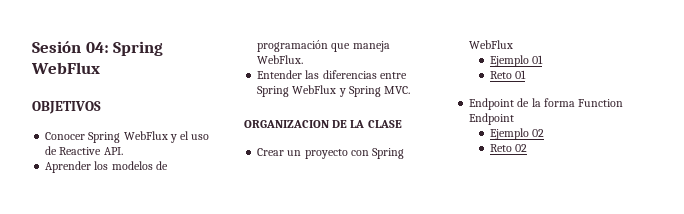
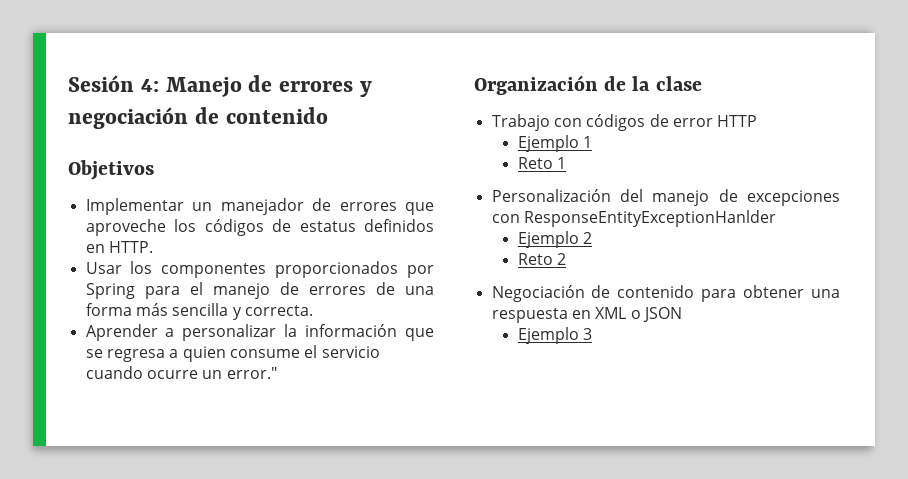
[85,41,164,56] [31,62,100,74] [32,101,101,114] [45,131,210,143] [45,146,123,155] [45,161,168,173] [257,40,390,52] [257,55,304,64] [257,70,407,79] [257,85,411,97] [244,120,402,128] [257,148,405,159] [469,40,514,49] [489,55,543,67] [489,70,526,79] [469,98,624,110] [469,113,515,125] [489,128,544,140] [489,144,527,152] 04: Spring WebFlux // OBJETIVOS // Conocer Spring WebFlux y el uso de Reactive API. // Aprender los modelos de programación que maneja WebFlux. // Entender las diferencias entre Spring WebFlux y Spring MVC. // ORGANIZACION DE LA CLASE // Crear un proyecto con Spring WebFlux // Ejemplo 01 // Reto 01 // Endpoint de la forma Function Endpoint // Ejemplo 02 // Reto 02 -> [140,75,372,97] [68,107,328,129] [68,160,154,180] [85,198,434,215] [85,219,434,236] [85,241,153,253] [85,261,434,278] [85,282,434,299] [85,303,313,320] [85,324,434,341] [85,345,380,362] [85,366,277,379] [474,75,702,95] [491,114,758,131] [517,135,592,152] [517,157,566,169] [491,189,840,206] [491,210,776,227] [517,231,592,248] [517,253,566,265] [491,285,840,302] [491,307,682,323] [517,327,592,344] 4: Manejo de errores y negociación de contenido // Objetivos // Implementar un manejador de errores que aproveche los códigos de estatus definidos en HTTP. // Usar los componentes proporcionados por Spring para el manejo de errores de una forma más sencilla y correcta. // Aprender a personalizar la información que se regresa a quien consume el servicio cuando ocurre un error." // Organización de la clase // Trabajo con códigos de error HTTP // Ejemplo 1 // Reto 1 // Personalización del manejo de excepciones con ResponseEntityExceptionHanlder // Ejemplo 2 // Reto 2 // Negociación de contenido para obtener una respuesta en XML o JSON // Ejemplo 3

